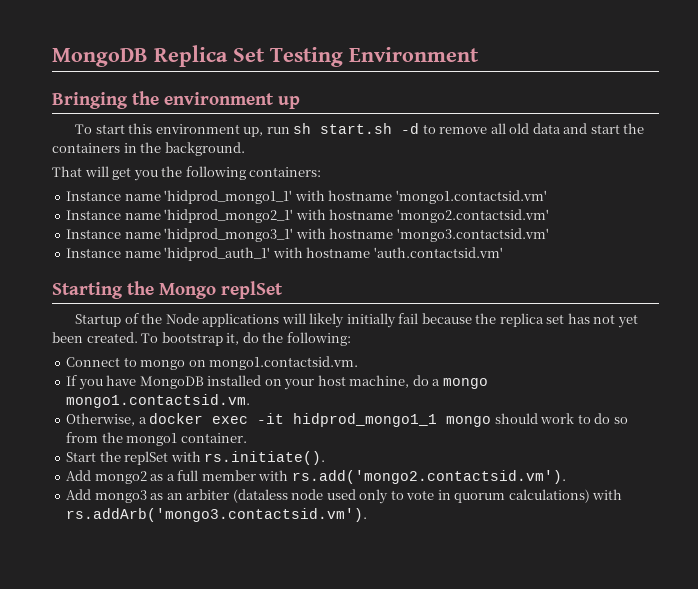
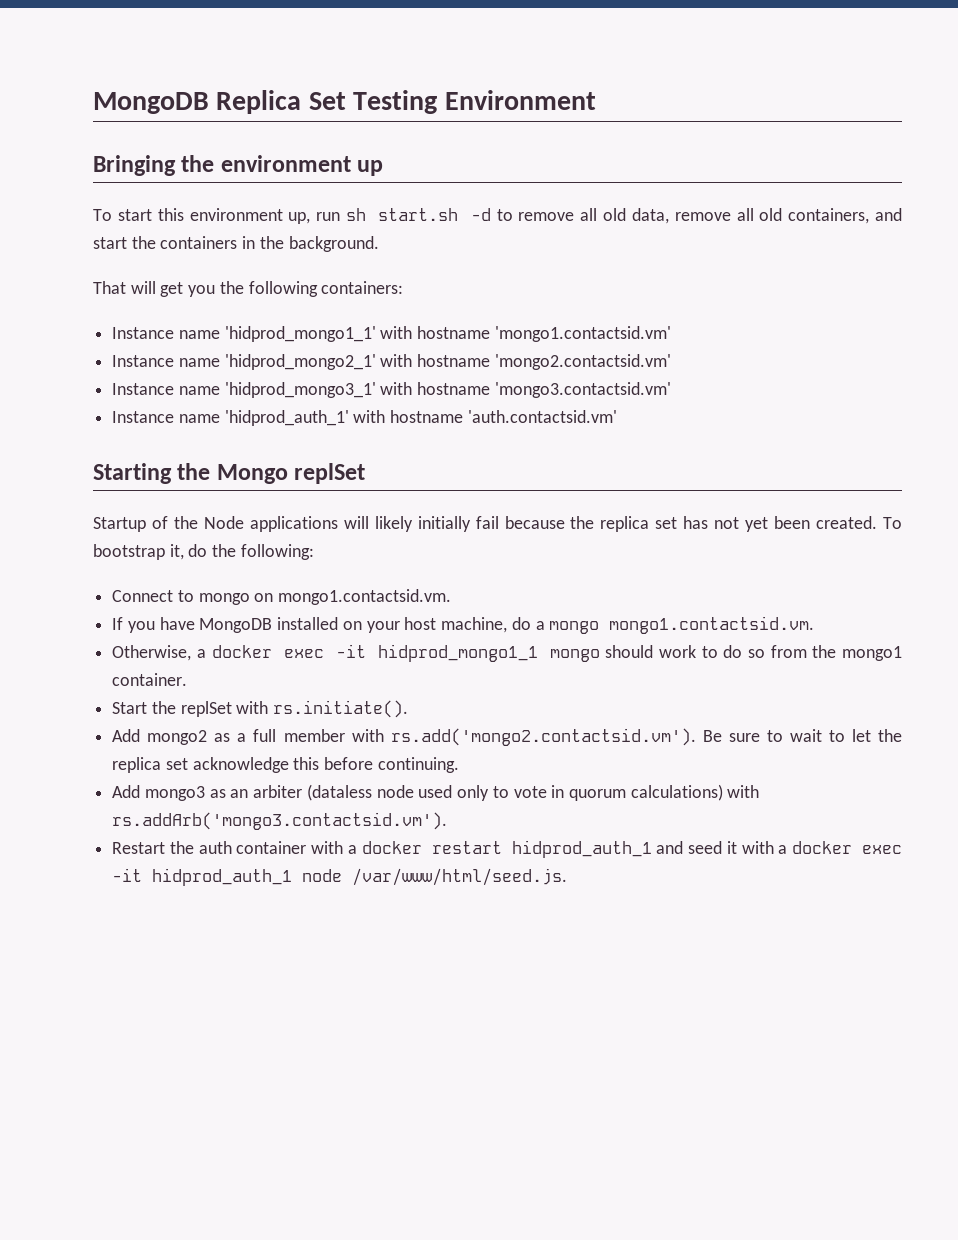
[532,123,561,134] data -> [631,208,870,224] data, remove all old containers,
(566, 477) none -> [702,729,903,742] [112,757,459,773] Be sure to wait to let the replica set acknowledge this before continuing.
(368, 515) none -> [112,840,903,858] [112,868,568,886] // Restart the auth container with a docker restart hidprod_auth_1 and seed it with a docker exec -it hidprod_auth_1 node /var/www/html/seed.js.

